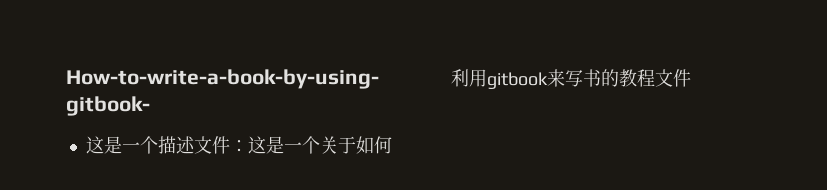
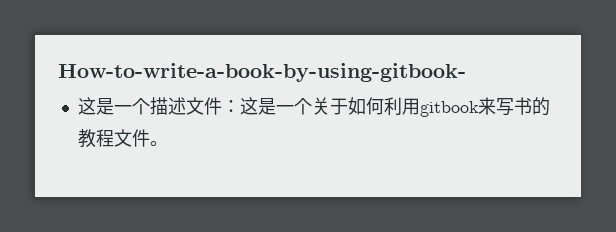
(691, 78) none -> [149,141,168,146] 。

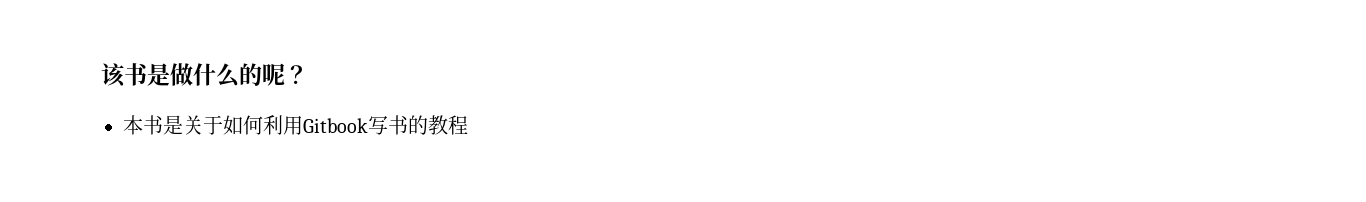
[58,63,466,82] [77,97,312,115] How-to-write-a-book-by-using-gitbook- // 这是一个描述文件：这是一个 -> [101,63,308,88] [123,115,183,135] 该书是做什么的呢？ // 本书是
[419,97,496,117] gitbook来 -> [303,118,368,133] Gitbook
[113,129,168,147] 文件。 -> (468, 125) none

